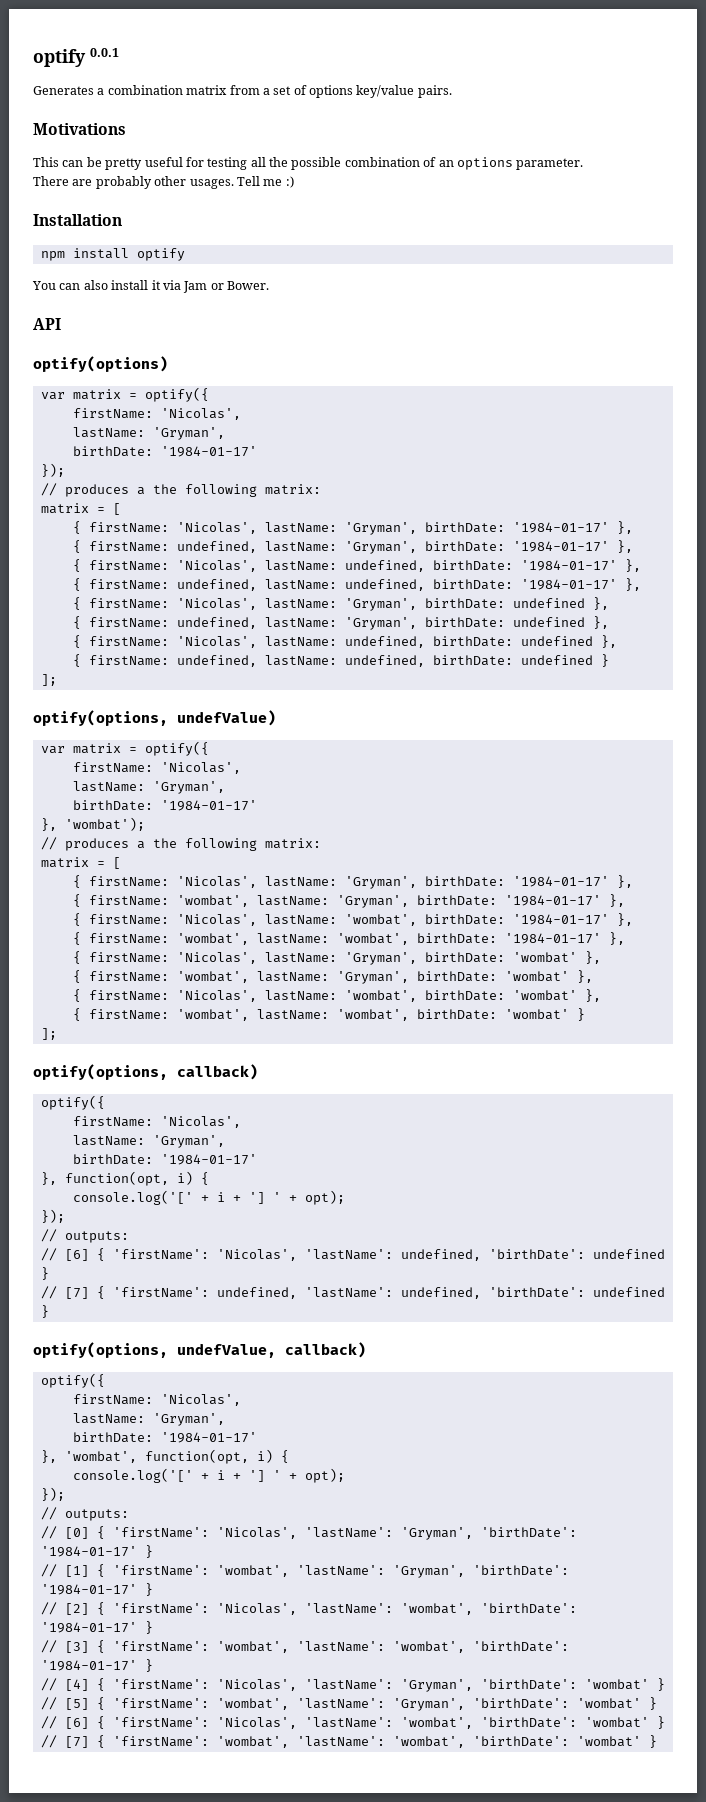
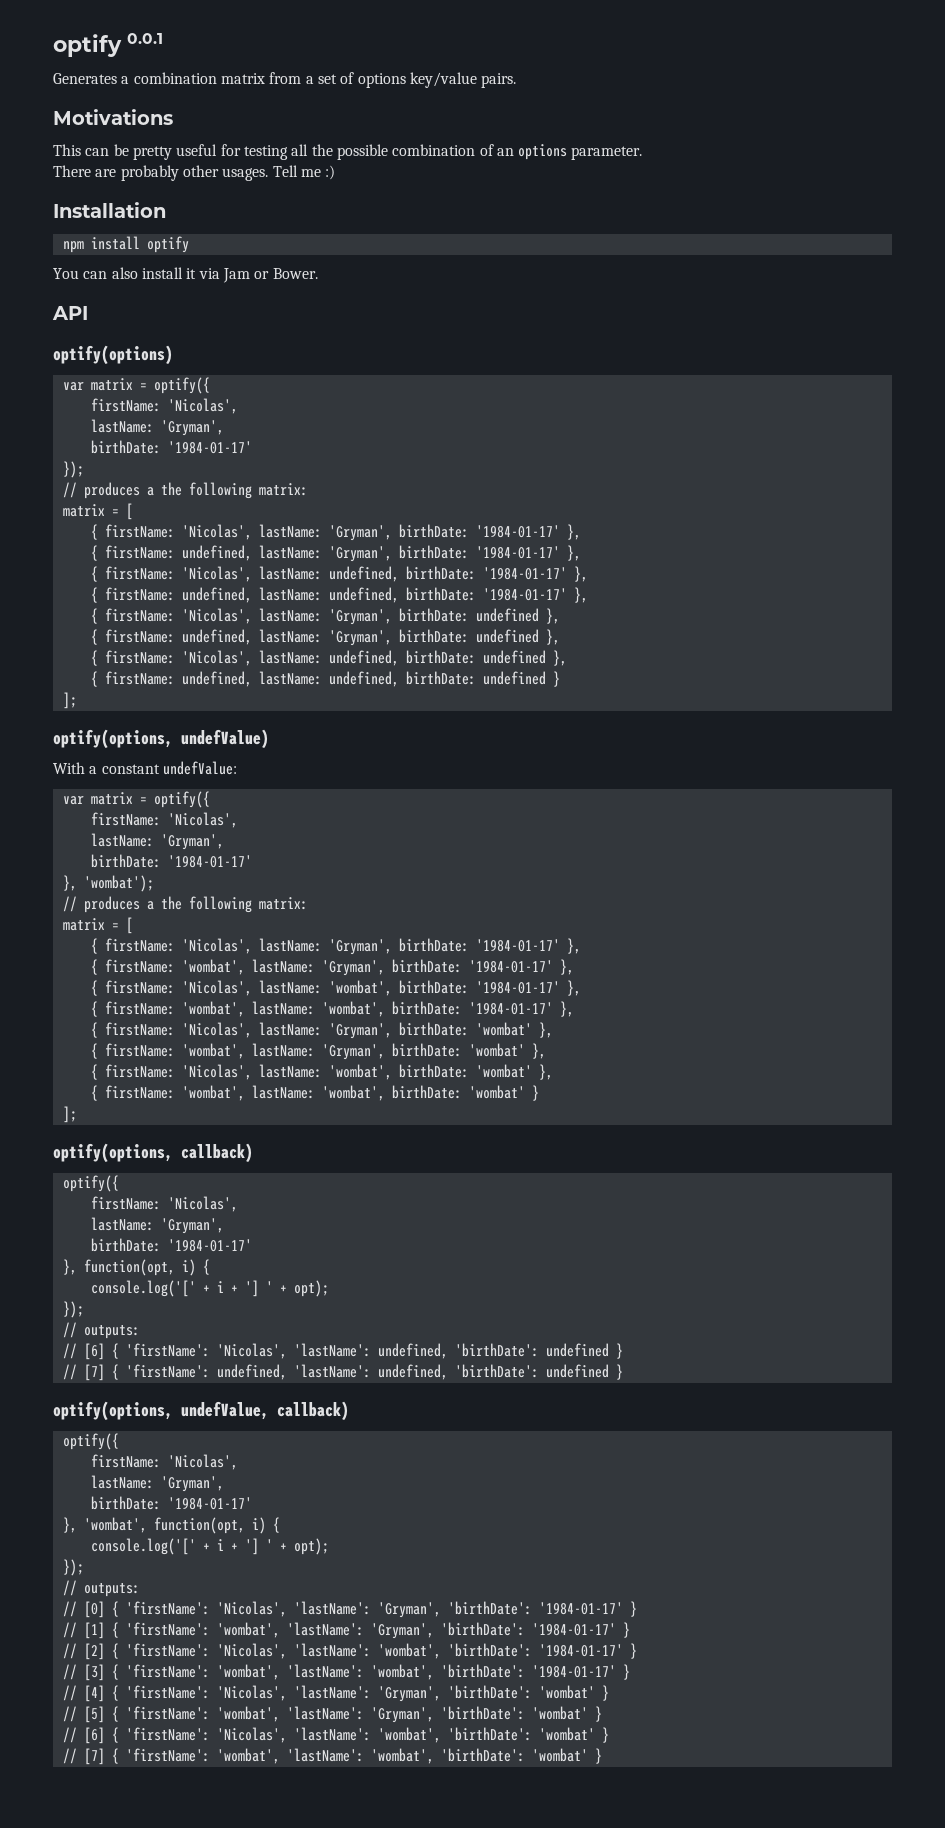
(276, 718) none -> [53,761,237,775] // With a constant undefValue:

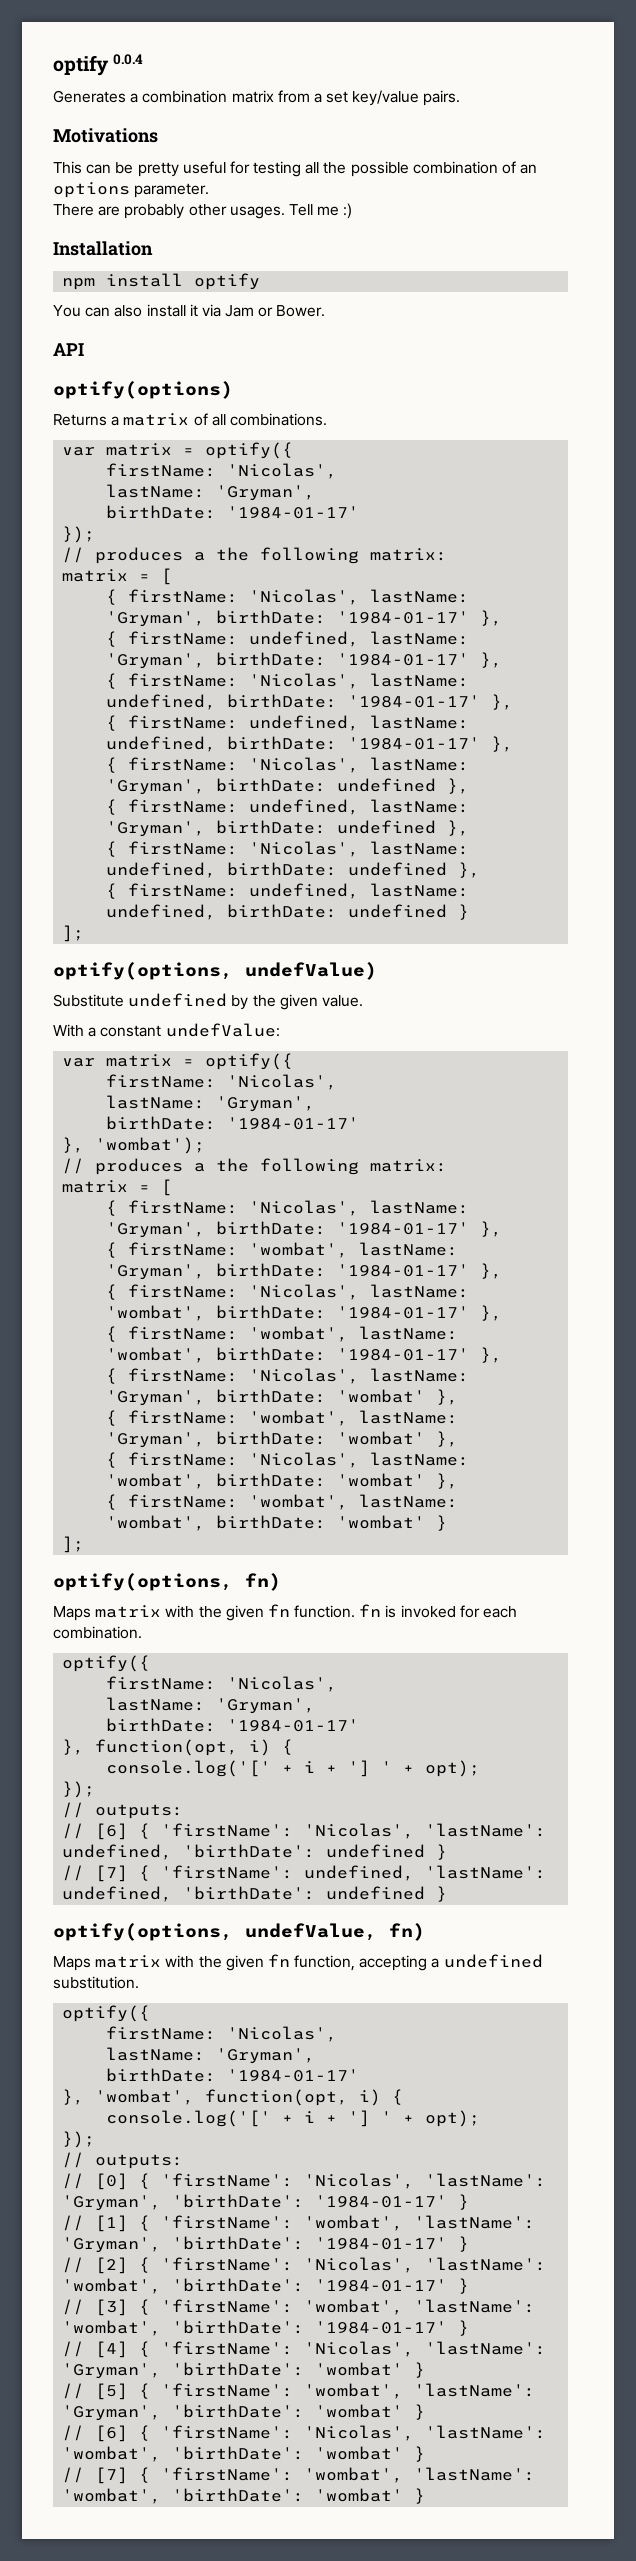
[53,33,163,57] optify 0.0.1 -> [53,54,144,76] optify 0.0.4
[340,72,406,88] of options -> (349, 97) none
(173, 355) none -> [53,413,327,426] // Returns a matrix of all combinations.
(269, 739) none -> [53,993,363,1010] // Substitute undefined by the given value.
[181,1143,253,1163] callback) -> [245,1573,281,1591] [53,1604,518,1621] [53,1626,142,1639] fn) // Maps matrix with the given fn function. fn is invoked for each combination.
[277,1401,349,1421] callback) -> [389,1923,425,1941] [53,1954,543,1971] [53,1976,139,1989] fn) // Maps matrix with the given fn function, accepting a undefined substitution.

